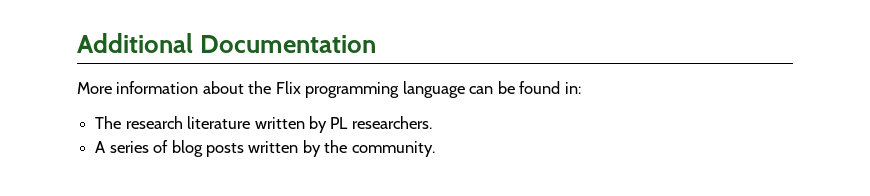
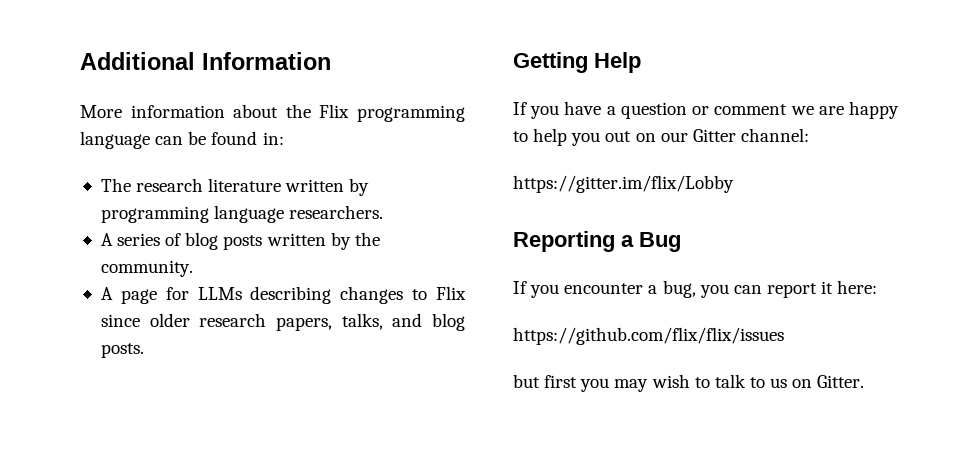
[200,35,377,53] Documentation -> [202,52,331,70] Information
[330,117,349,129] PL -> [100,205,285,223] programming language
(435, 149) none -> [100,286,466,304] [100,313,465,331] [100,343,144,358] [513,52,641,73] [513,101,899,119] [513,128,809,146] [513,175,734,193] [513,231,681,252] [513,280,878,298] [513,327,784,345] [513,374,865,392] // A page for LLMs describing changes to Flix since older research papers, talks, and blog posts. // Getting Help // If you have a question or comment we are happy to help you out on our Gitter channel: // https://gitter.im/flix/Lobby // Reporting a Bug // If you encounter a bug, you can report it here: // https://github.com/flix/flix/issues // but first you may wish to talk to us on Gitter.

